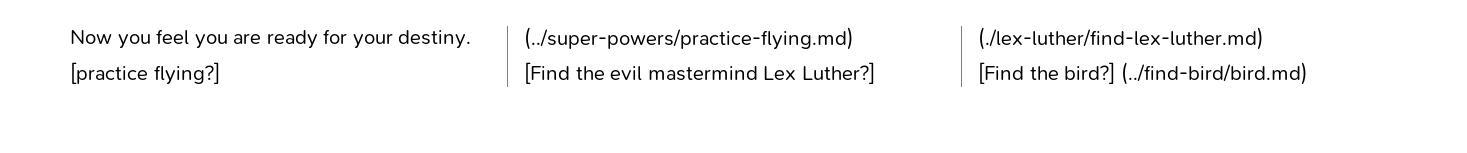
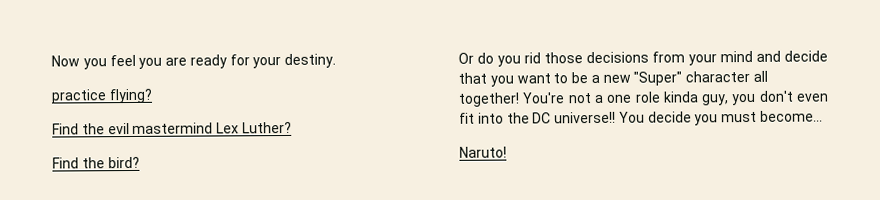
[70,62,220,85] [524,27,854,50] [524,62,875,84] [978,27,1264,50] [978,62,1308,85] [practice flying?] (../super-powers/practice-flying.md) // [Find the evil mastermind Lex Luther?] (./lex-luther/find-lex-luther.md) // [Find the bird?] (../find-bird/bird.md) -> [51,88,153,104] [52,121,292,135] [52,156,140,169] [458,50,828,67] [458,70,769,87] [458,90,829,107] [459,110,824,126] [459,146,507,158] practice flying? // Find the evil mastermind Lex Luther? // Find the bird? // Or do you rid those decisions from your mind and decide that you want to be a new "Super" character all together! You're not a one role kinda guy, you don't even fit into the DC universe!! You decide you must become... // Naruto!

